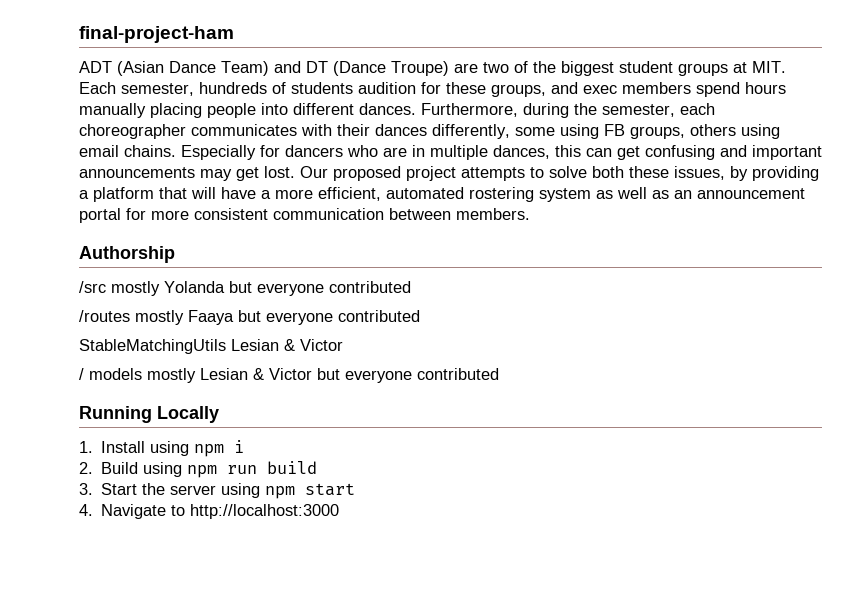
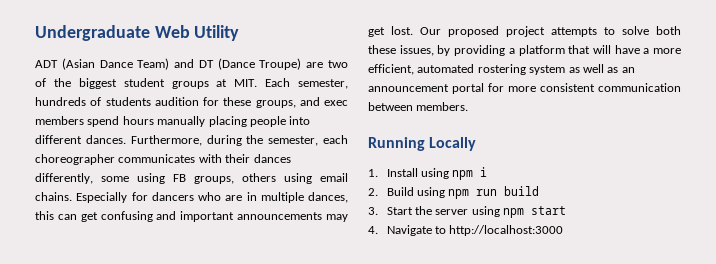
[79,26,234,43] final-project-ham -> [35,25,240,41] Undergraduate Web Utility
[79,246,175,263] [79,281,411,296] [79,310,420,325] [79,339,343,354] [79,368,499,383] // Authorship // /src mostly Yolanda but everyone contributed // /routes mostly Faaya but everyone contributed // StableMatchingUtils Lesian & Victor // / models mostly Lesian & Victor but everyone contributed -> (469, 106) none

